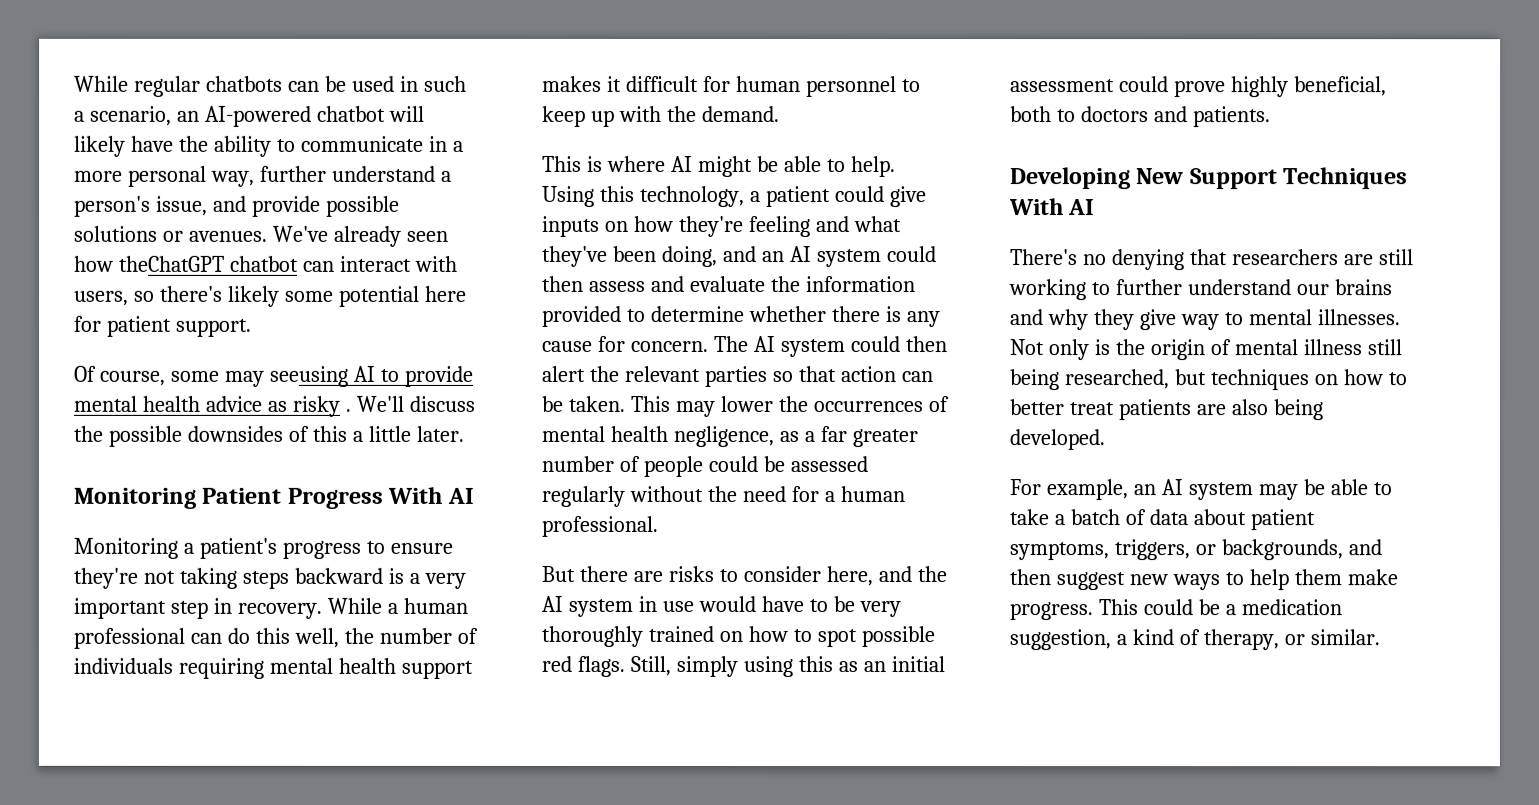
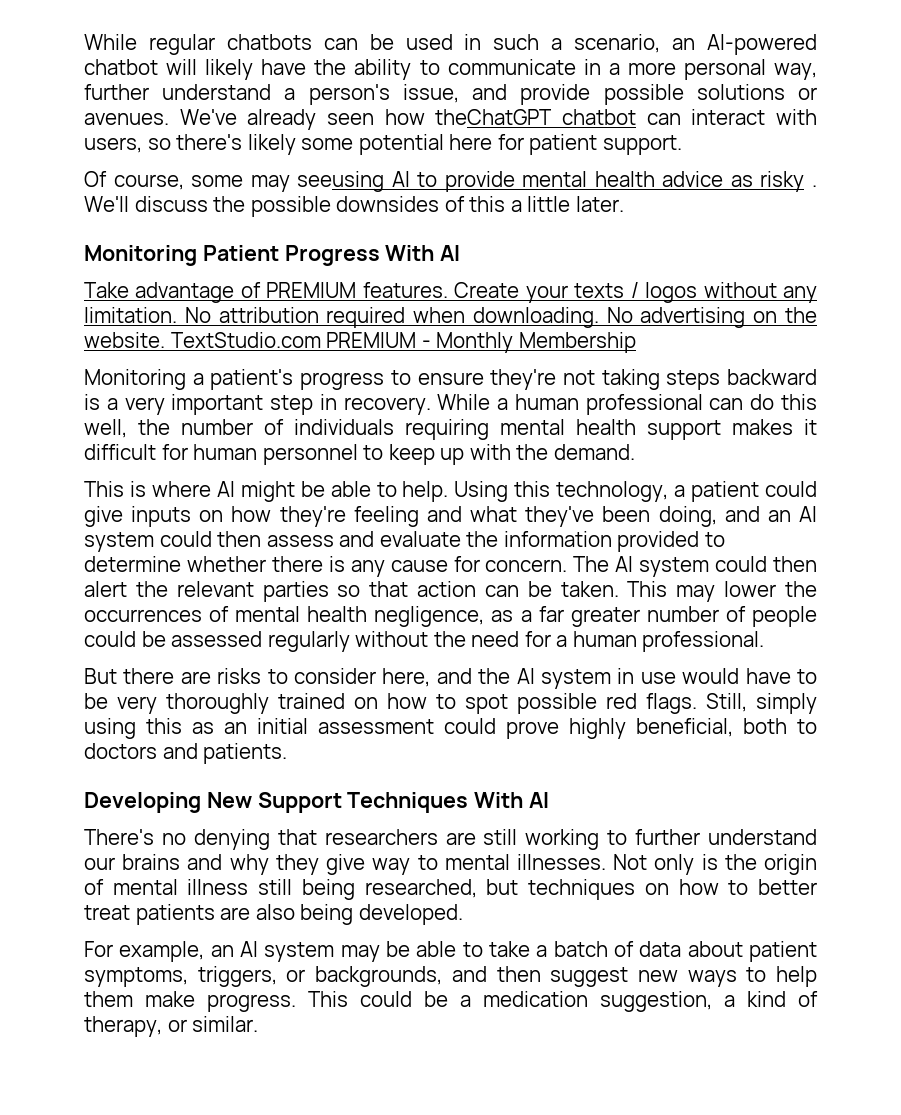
(474, 495) none -> [84,282,818,303] [84,307,818,328] [84,332,636,353] // Take advantage of PREMIUM features. Create your texts / logos without any limitation. No attribution required when downloading. No advertising on the website. TextStudio.com PREMIUM - Monthly Membership

